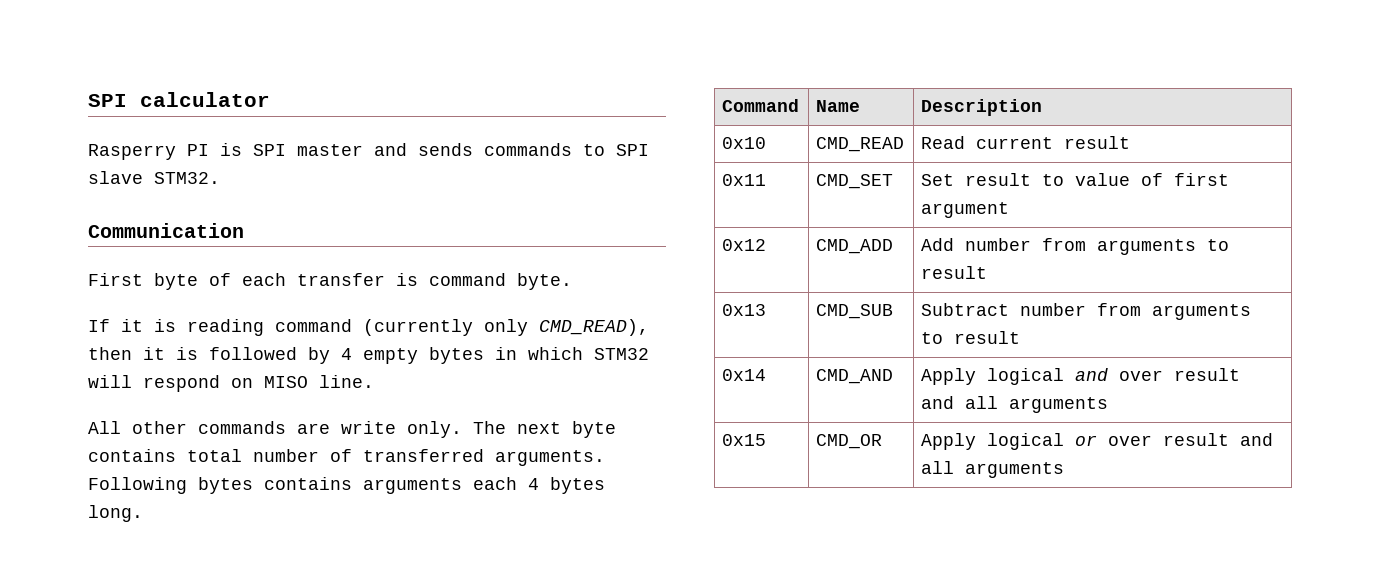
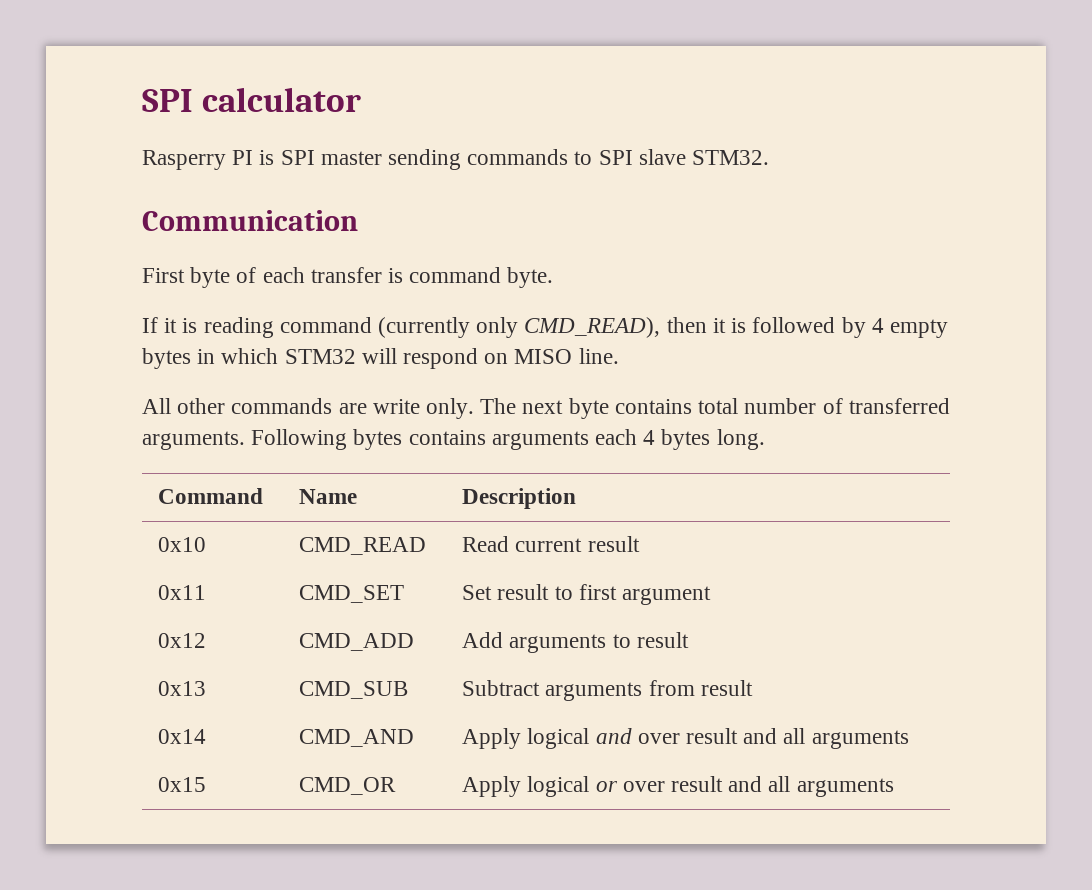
[374,143,473,156] and sends -> [388,149,462,170] sending
[1075,173,1164,186] value of -> (573, 593) none
[965,238,1087,251] number from -> (504, 640) none
[1020,303,1252,320] [921,332,944,344] number from arguments to -> [545,680,695,701] arguments from

